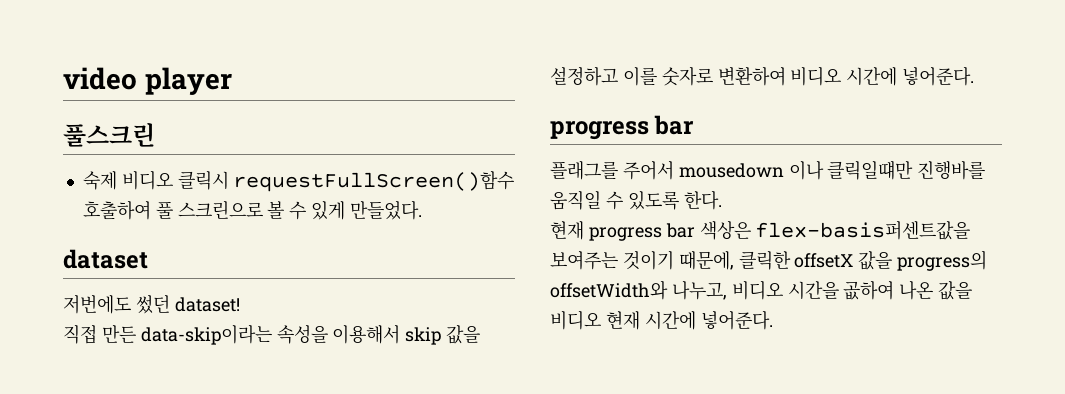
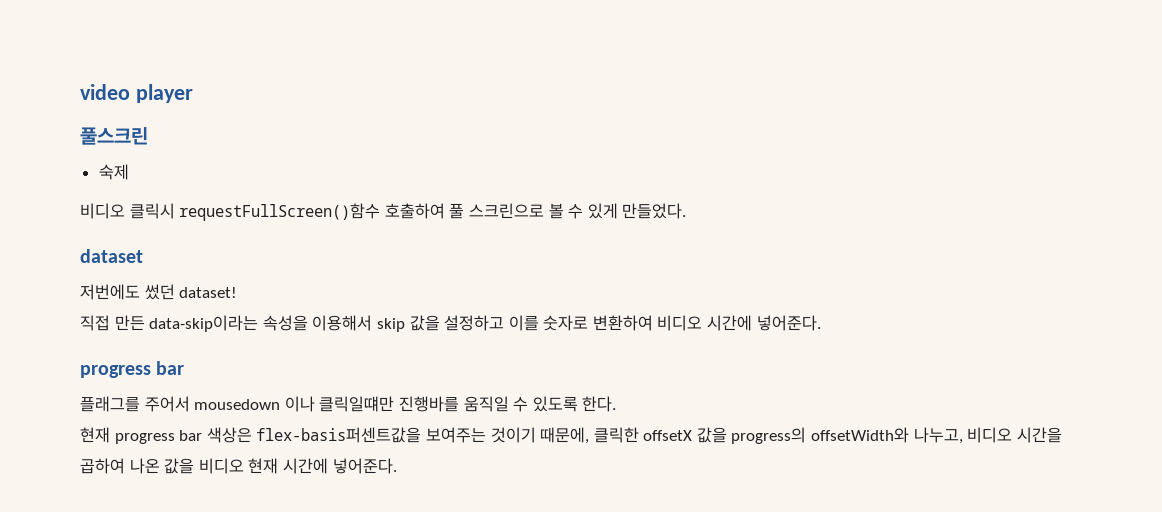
(117, 180) none -> (129, 172) //
[843,281,895,300] 곲하여 -> [80,458,125,474] 곱하여

